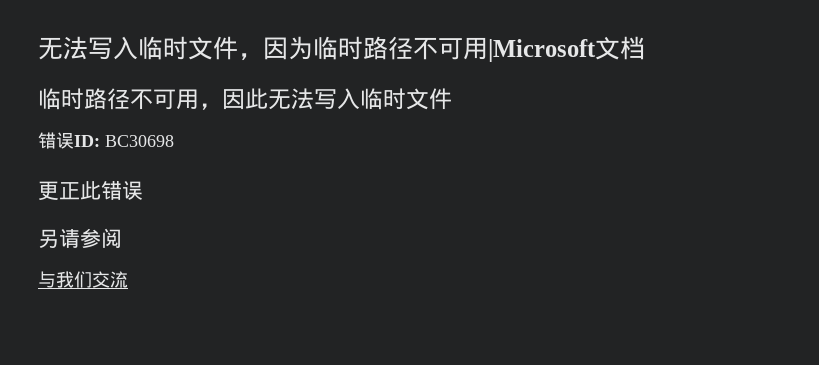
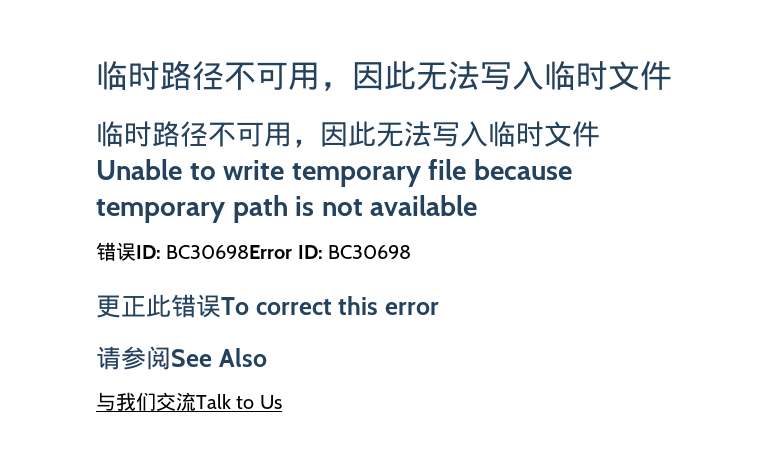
[38,36,645,62] [38,88,452,110] 无法写入临时文件，因为临时路径不可用|Microsoft文档 // 临时路径不可用，因此无法写入临时文件 -> [96,61,672,91] [96,121,600,148] [96,159,572,187] [96,195,478,223] 临时路径不可用，因此无法写入临时文件 // 临时路径不可用，因此无法写入临时文件Unable to write temporary file because temporary path is not available
(100, 141) none -> [166,245,323,259] BC30698Error ID:
[38,229,59,248] // 另 -> [221,296,440,315] To correct this error //
(122, 238) none -> [171,348,267,367] See Also
(128, 279) none -> [196,394,282,409] Talk to Us

